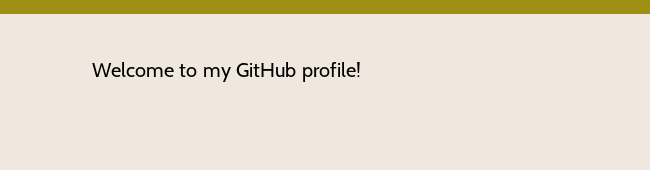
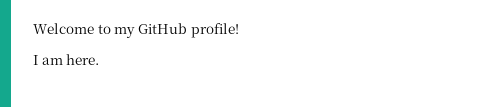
(361, 72) none -> [33,54,100,65] // I am here.

